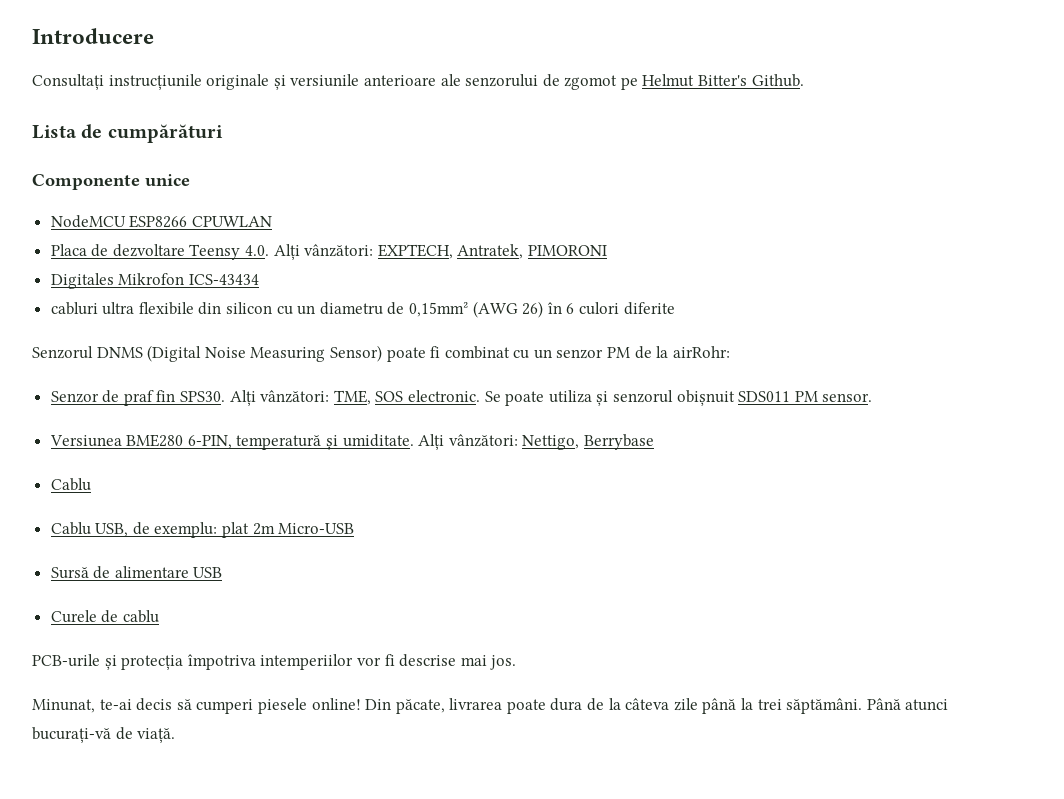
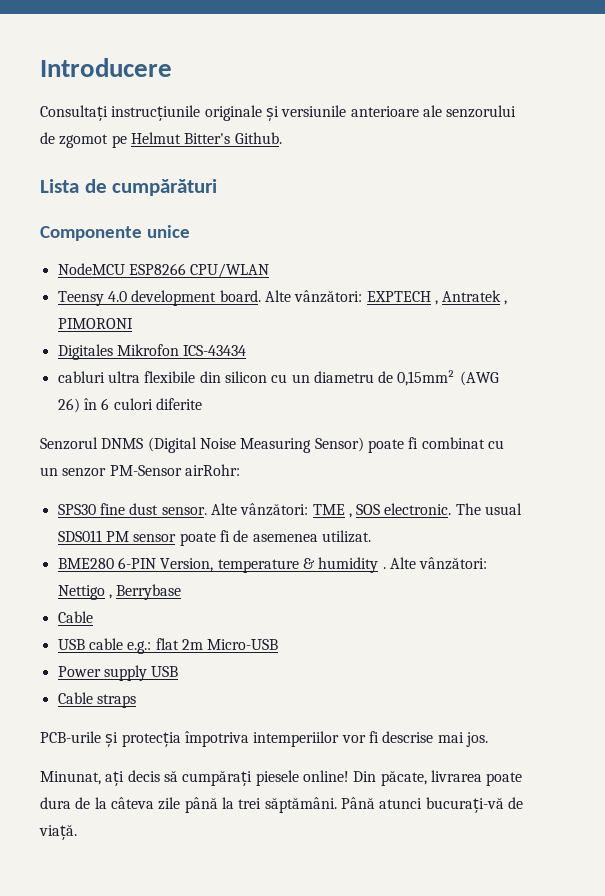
[191,216,272,227] [50,244,524,260] CPUWLAN // Placa de dezvoltare Teensy 4.0. Alți vânzători: EXPTECH, Antratek, -> [190,263,270,278] [57,290,508,306] CPU/WLAN // Teensy 4.0 development board. Alte vânzători: EXPTECH , Antratek ,
[607,346,730,359] [50,390,873,406] [49,434,655,450] [50,478,91,491] [50,522,355,538] [50,566,223,579] [50,610,159,623] PM de la airRohr: // Senzor de praf fin SPS30. Alți vânzători: TME, SOS electronic. Se poate utiliza și senzorul obișnuit SDS011 PM sensor. // Versiunea BME280 6-PIN, temperatură și umiditate. Alți vânzători: Nettigo, Berrybase // Cablu // Cablu USB, de exemplu: plat 2m Micro-USB // Sursă de alimentare USB // Curele de cablu -> [109,464,240,476] [57,503,523,518] [57,530,371,546] [57,557,488,573] [57,584,182,600] [57,611,93,623] [57,638,279,654] [57,665,179,681] [57,692,136,708] PM-Sensor airRohr: // SPS30 fine dust sensor. Alte vânzători: TME , SOS electronic. The usual SDS011 PM sensor poate fi de asemenea utilizat. // BME280 6-PIN Version, temperature & humidity . Alte vânzători: Nettigo , Berrybase // Cable // USB cable e.g.: flat 2m Micro-USB // Power supply USB // Cable straps
[99,699,132,710] te-ai -> [105,771,125,786] ați
[196,699,254,714] cumperi -> [182,770,253,786] cumpărați

